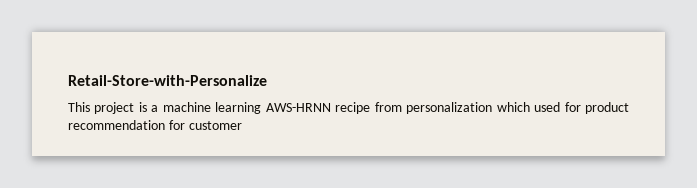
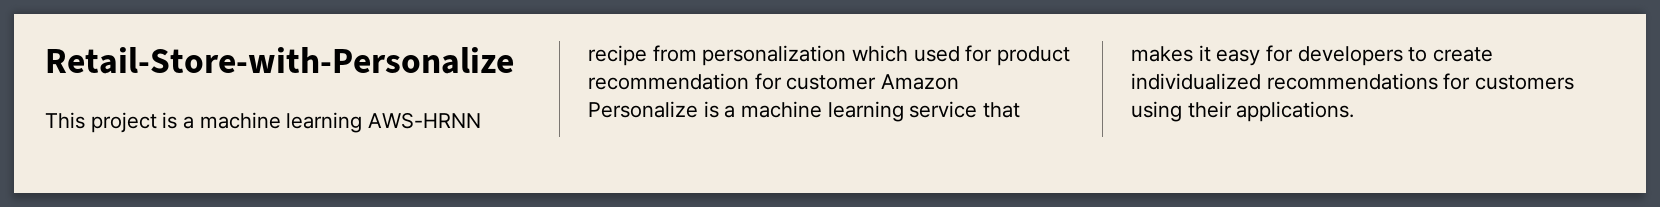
(242, 125) none -> [881,74,960,90] [588,101,1021,122] [1131,45,1494,66] [1131,73,1575,90] [1131,101,1355,122] Amazon Personalize is a machine learning service that makes it easy for developers to create individualized recommendations for customers using their applications.

